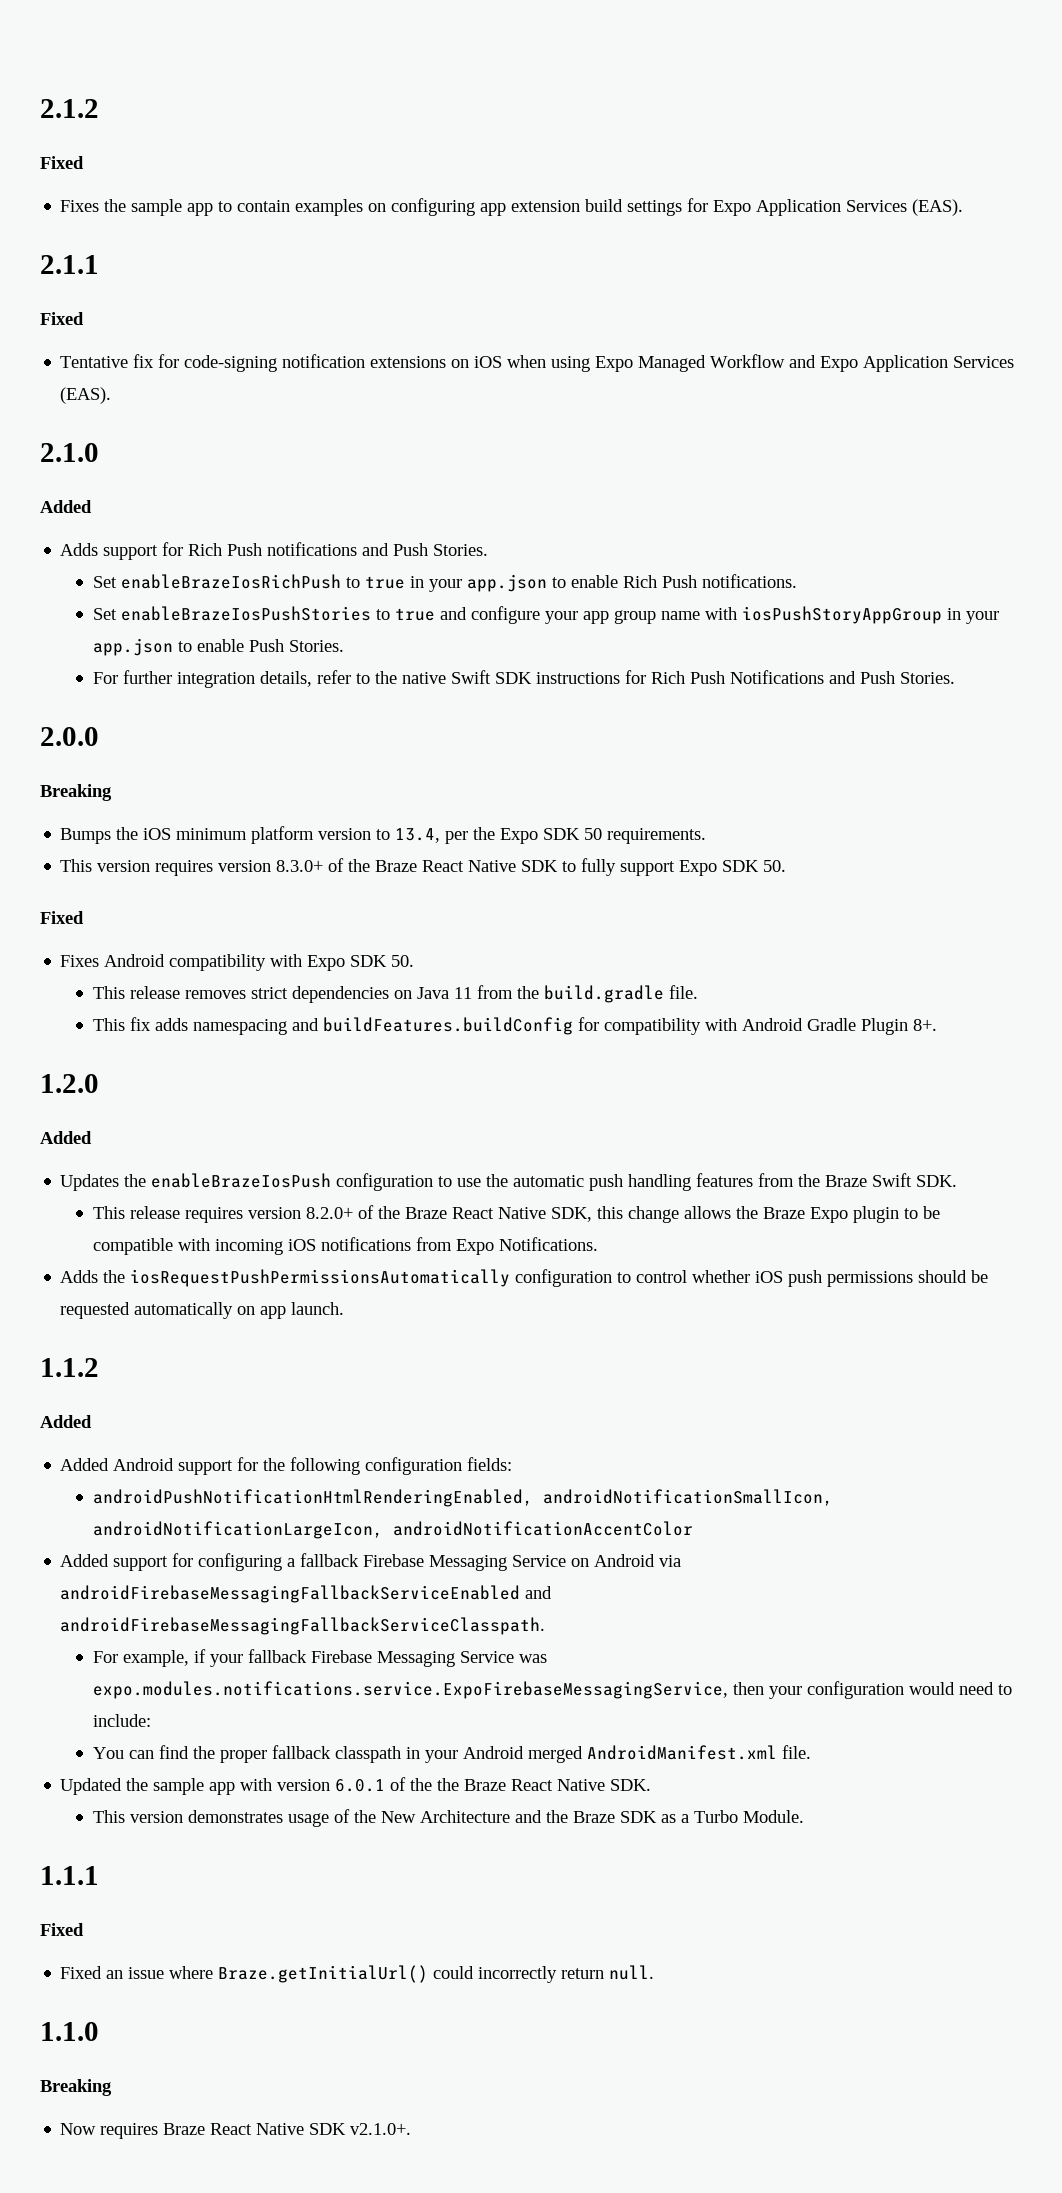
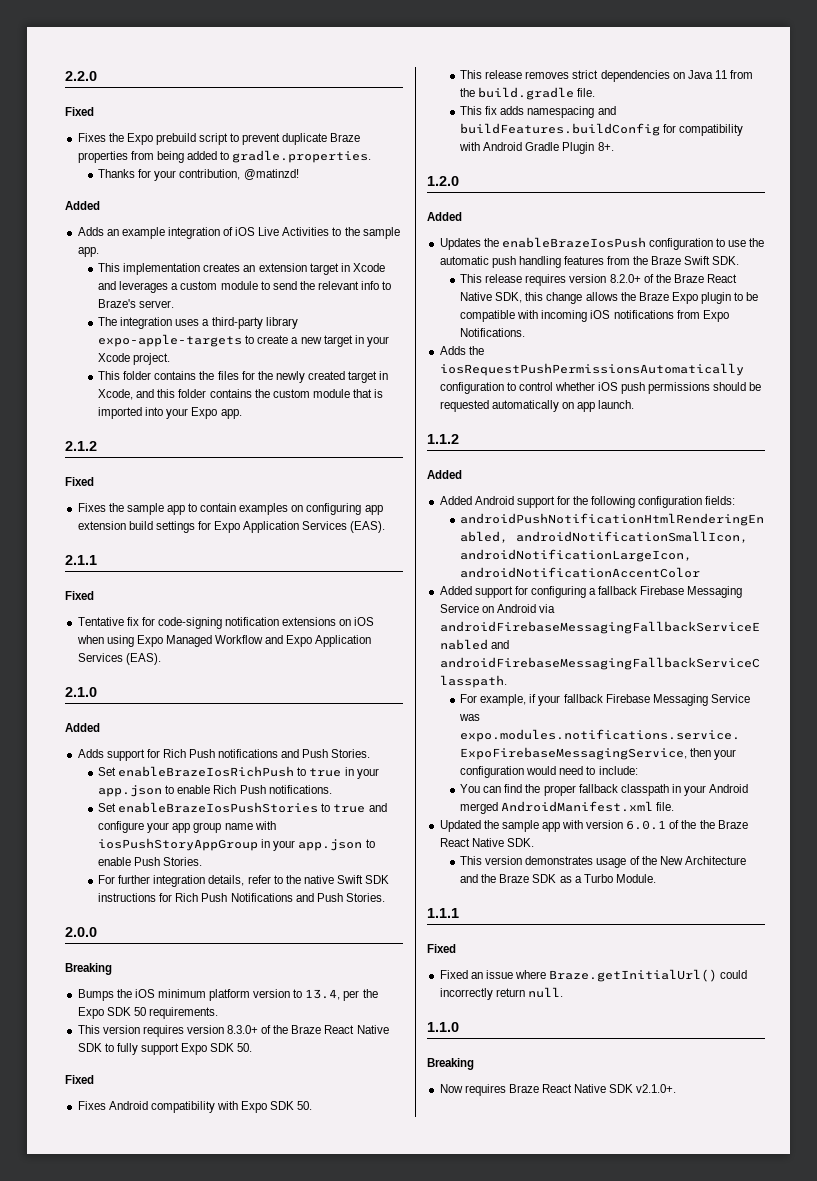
(40, 108) none -> [65,71,97,81] [65,107,94,116] [77,133,361,145] [77,150,372,163] [98,169,299,181] [65,201,100,210] [77,227,400,239] [77,247,99,257] [98,263,385,275] [98,281,392,293] [98,299,175,308] [98,317,298,329] [98,334,389,347] [98,353,171,365] [98,371,389,383] [98,389,384,400] [98,407,242,419] 2.2.0 // Fixed // Fixes the Expo prebuild script to prevent duplicate Braze properties from being added to gradle.properties. // Thanks for your contribution, @matinzd! // Added // Adds an example integration of iOS Live Activities to the sample app. // This implementation creates an extension target in Xcode and leverages a custom module to send the relevant info to Braze's server. // The integration uses a third-party library expo-apple-targets to create a new target in your Xcode project. // This folder contains the files for the newly created target in Xcode, and this folder contains the custom module that is imported into your Expo app. //

